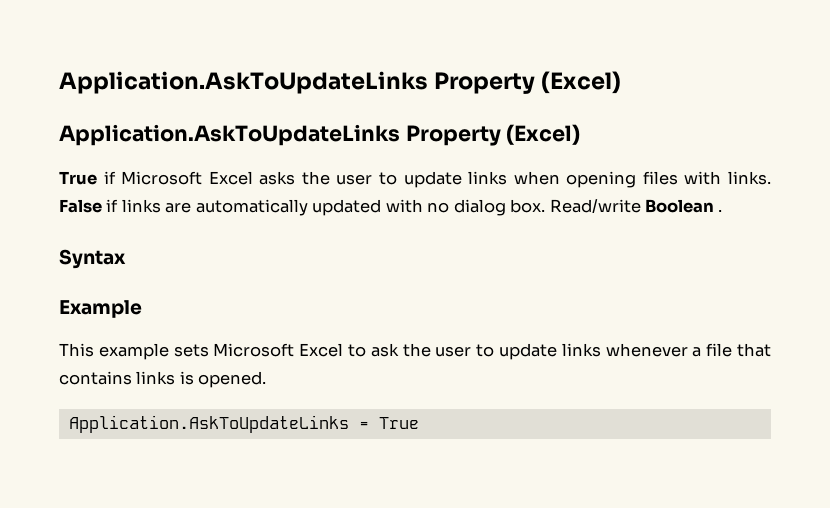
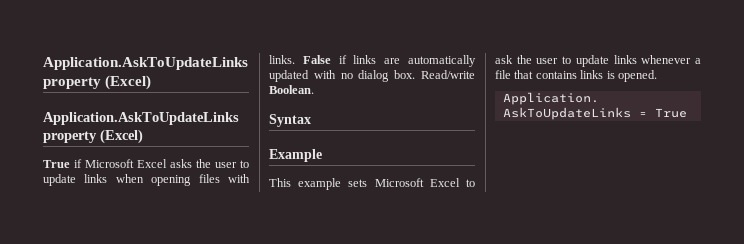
[59,71,536,94] Application.AskToUpdateLinks Property -> [43,57,248,70] [43,77,101,89] Application.AskToUpdateLinks property
[405,125,501,146] Property -> [43,131,97,143] property
[645,199,723,213] Boolean . -> [269,85,314,94] Boolean.

